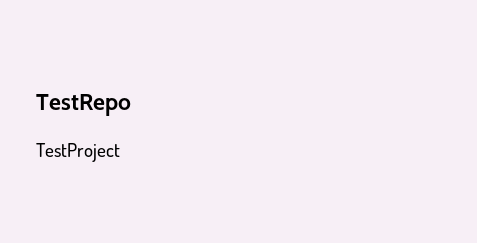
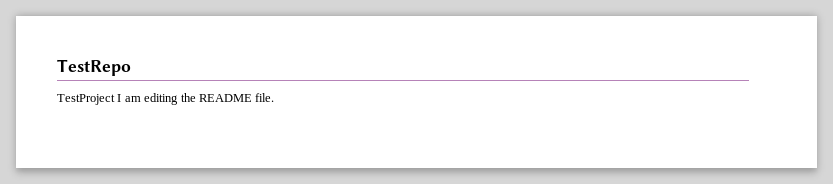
(120, 152) none -> [117,93,275,105] I am editing the README file.

